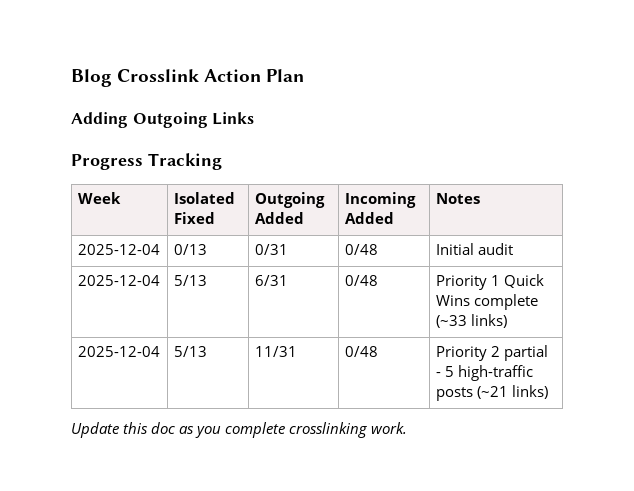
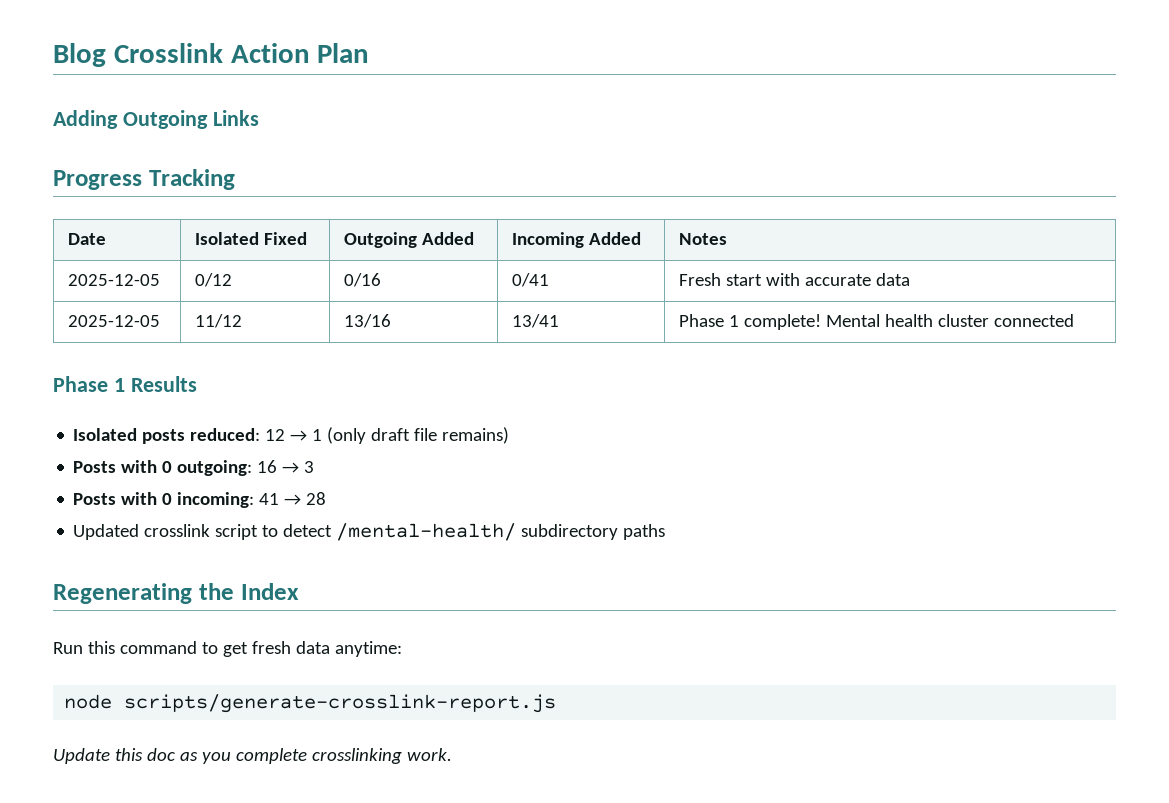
[77,192,121,204] Week -> [67,233,106,245] Date
[77,244,160,255] [173,244,207,255] [254,244,288,255] [344,244,378,255] [435,243,513,255] [77,275,160,286] [173,275,207,286] [254,275,288,286] [344,275,378,286] [435,274,544,290] [435,294,538,310] [435,314,507,328] [77,346,160,357] [173,346,207,357] [254,346,297,357] [344,346,378,357] [435,345,548,361] [435,365,533,381] [435,385,548,401] 2025-12-04 | 0/13 | 0/31 | 0/48 | Initial audit // 2025-12-04 | 5/13 | 6/31 | 0/48 | Priority 1 Quick Wins complete (~33 links) // 2025-12-04 | 5/13 | 11/31 | 0/48 | Priority 2 partial - 5 high-traffic posts (~21 links) -> [67,274,160,286] [194,273,232,287] [343,273,381,287] [511,273,549,287] [678,273,910,286] [67,315,160,327] [194,314,242,328] [343,314,391,328] [511,314,559,328] [678,314,1074,330] [53,376,197,392] [73,427,510,444] [73,460,315,476] [73,492,327,508] [73,523,666,541] [53,583,299,604] [53,641,402,657] [64,694,557,713] 2025-12-05 | 0/12 | 0/16 | 0/41 | Fresh start with accurate data // 2025-12-05 | 11/12 | 13/16 | 13/41 | Phase 1 complete! Mental health cluster connected // Phase 1 Results // Isolated posts reduced: 12 → 1 (only draft file remains) // Posts with 0 outgoing: 16 → 3 // Posts with 0 incoming: 41 → 28 // Updated crosslink script to detect /mental-health/ subdirectory paths // Regenerating the Index // Run this command to get fresh data anytime: // node scripts/generate-crosslink-report.js

